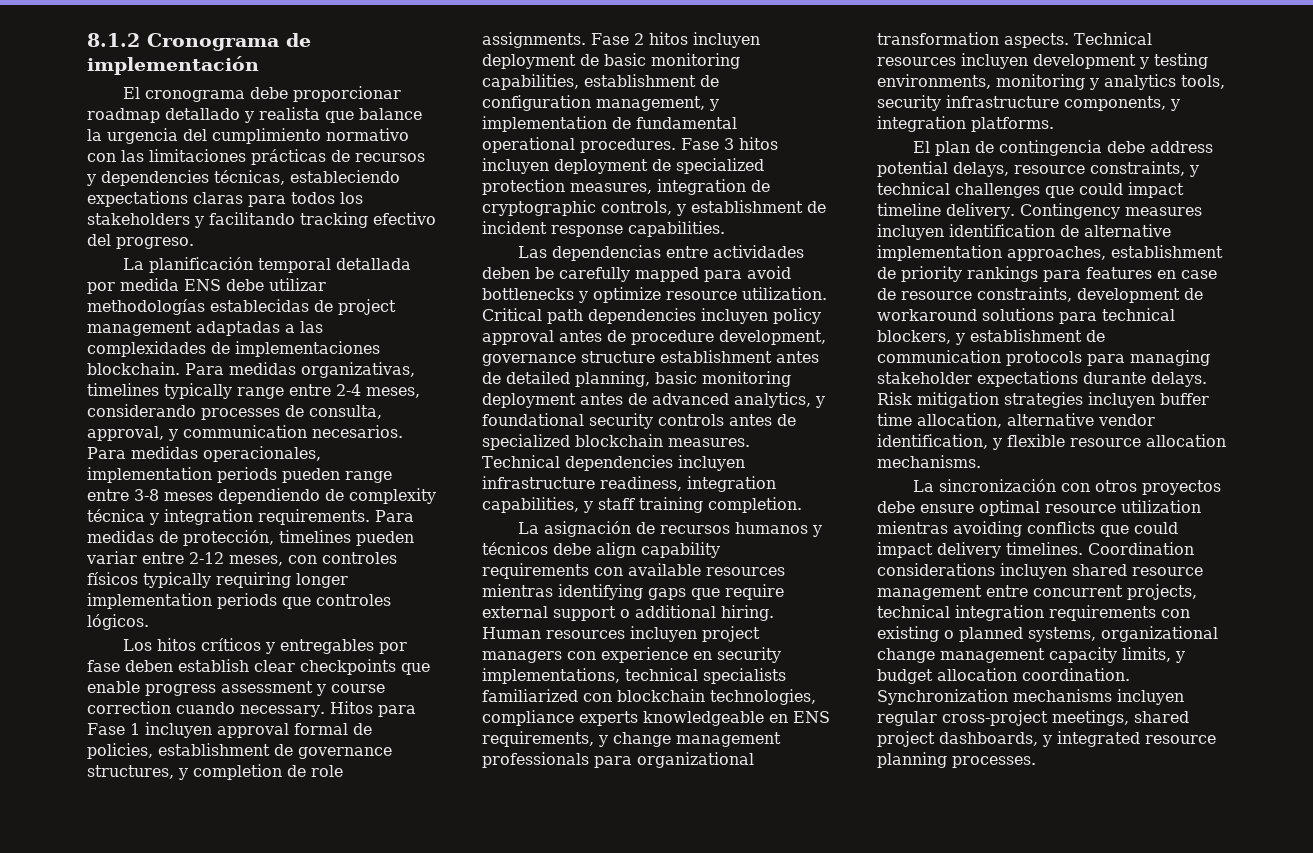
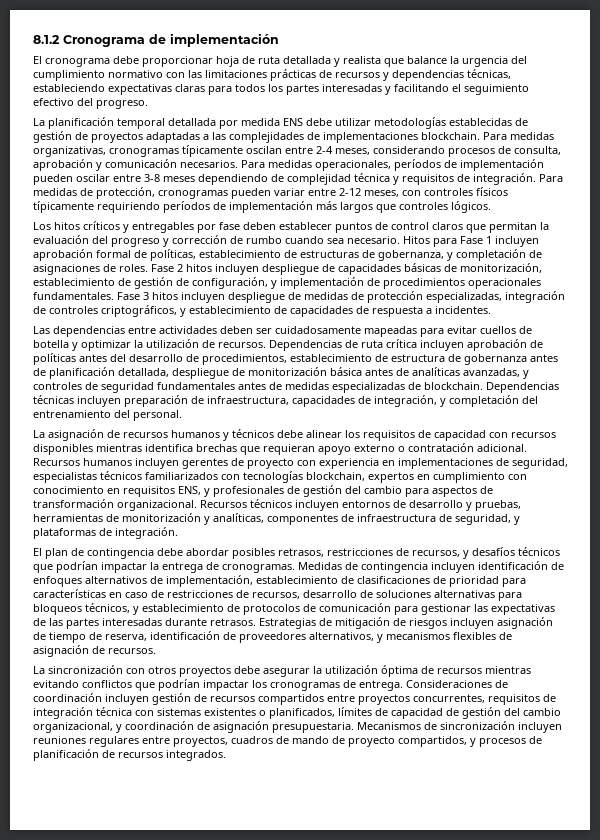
[87,108,240,123] roadmap detallado -> [216,56,331,67] hoja de ruta detallada
[101,170,209,186] dependencies -> [392,70,464,81] dependencias
[87,191,188,207] expectations -> [108,84,172,95] expectativas
[87,212,368,228] stakeholders y facilitando tracking -> [286,84,529,95] partes interesadas y facilitando el seguimiento
[87,299,205,315] methodologías -> [374,117,446,129] metodologías
[338,299,396,315] [87,321,192,336] project management -> [33,131,143,143] gestión de proyectos
[87,341,206,357] complexidades -> [229,132,304,143] complejidades
[87,383,284,399] timelines typically range -> [109,145,282,157] cronogramas típicamente oscilan
[201,408,280,420] processes -> [448,148,495,157] procesos
[87,425,307,441] approval, y communication -> [33,159,177,171] aprobación y comunicación
[87,467,392,483] implementation periods pueden range -> [394,159,544,171] [33,174,110,185] períodos de implementación pueden oscilar
[349,488,436,504] complexity -> [287,174,351,185] complejidad
[164,509,370,525] integration requirements. -> [402,173,536,185] requisitos de integración.
[279,530,351,543] timelines -> [158,190,228,199] cronogramas
[143,572,348,588] [87,593,277,609] typically requiring longer implementation periods -> [33,201,373,213] típicamente requiriendo períodos de implementación más largos
[178,659,430,675] [87,681,385,696] [87,701,325,717] establish clear checkpoints que enable progress assessment y course correction cuando necessary. -> [279,222,549,233] [33,235,400,247] establecer puntos de control claros que permitan la evaluación del progreso y corrección de rumbo cuando sea necesario.
[216,723,289,738] approval -> [33,249,93,261] aprobación
[87,743,392,759] [87,764,343,780] [482,32,760,48] [482,53,740,69] [482,74,719,90] [482,95,719,111] [482,116,737,132] [482,137,778,153] [482,158,764,174] [482,179,770,195] [482,200,826,216] [482,221,725,237] policies, establishment de governance structures, y completion de role assignments. Fase 2 hitos incluyen deployment de basic monitoring capabilities, establishment de configuration management, y implementation de fundamental operational procedures. Fase 3 hitos incluyen deployment de specialized protection measures, integration de cryptographic controls, y establishment de incident response capabilities. -> [150,249,542,261] [33,263,542,275] [33,277,541,289] [33,291,565,303] [33,305,491,317] políticas, establecimiento de estructuras de gobernanza, y completación de asignaciones de roles. Fase 2 hitos incluyen despliegue de capacidades básicas de monitorización, establecimiento de gestión de configuración, y implementación de procedimientos operacionales fundamentales. Fase 3 hitos incluyen despliegue de medidas de protección especializadas, integración de controles criptográficos, y establecimiento de capacidades de respuesta a incidentes.
[535,266,791,282] [482,287,827,303] [482,308,821,324] [482,330,826,345] [482,350,819,366] [482,371,791,387] [482,392,825,408] [482,413,796,429] [482,434,750,450] [482,455,745,471] [482,476,776,492] [482,497,802,513] be carefully mapped para avoid bottlenecks y optimize resource utilization. Critical path dependencies incluyen policy approval antes de procedure development, governance structure establishment antes de detailed planning, basic monitoring deployment antes de advanced analytics, y foundational security controls antes de specialized blockchain measures. Technical dependencies incluyen infrastructure readiness, integration capabilities, y staff training completion. -> [256,326,532,337] [33,339,543,351] [33,353,558,365] [33,367,529,379] [33,382,559,393] [33,395,538,407] [33,410,182,421] ser cuidadosamente mapeadas para evitar cuellos de botella y optimizar la utilización de recursos. Dependencias de ruta crítica incluyen aprobación de políticas antes del desarrollo de procedimientos, establecimiento de estructura de gobernanza antes de planificación detallada, despliegue de monitorización básica antes de analíticas avanzadas, y controles de seguridad fundamentales antes de medidas especializadas de blockchain. Dependencias técnicas incluyen preparación de infraestructura, capacidades de integración, y completación del entrenamiento del personal.
[596,542,720,558] [482,563,785,579] [482,584,784,600] [482,605,774,621] [482,626,760,642] [482,647,781,663] [482,668,786,684] [482,689,816,705] [482,710,830,726] [482,731,781,747] [482,752,754,768] [877,32,1152,48] [877,53,1208,69] [877,74,1225,90] [877,95,1180,111] [877,116,1054,132] align capability requirements con available resources mientras identifying gaps que require external support o additional hiring. Human resources incluyen project managers con experience en security implementations, technical specialists familiarized con blockchain technologies, compliance experts knowledgeable en ENS requirements, y change management professionals para organizational transformation aspects. Technical resources incluyen development y testing environments, monitoring y analytics tools, security infrastructure components, y integration platforms. -> [306,430,556,441] [33,443,527,455] [33,458,568,469] [33,471,527,483] [33,485,493,497] [33,499,521,511] [33,513,520,525] [33,527,178,539] alinear los requisitos de capacidad con recursos disponibles mientras identifica brechas que requieran apoyo externo o contratación adicional. Recursos humanos incluyen gerentes de proyecto con experiencia en implementaciones de seguridad, especialistas técnicos familiarizados con tecnologías blockchain, expertos en cumplimiento con conocimiento en requisitos ENS, y profesionales de gestión del cambio para aspectos de transformación organizacional. Recursos técnicos incluyen entornos de desarrollo y pruebas, herramientas de monitorización y analíticas, componentes de infraestructura de seguridad, y plataformas de integración.
[1150,141,1214,153] [877,161,1199,177] [877,182,1184,198] [877,203,1202,219] [877,224,1171,240] [877,245,1223,261] [877,266,1217,282] [877,287,1203,303] [877,308,1175,324] [877,329,1105,345] [877,350,1210,366] [877,371,1207,387] [877,392,1209,408] [877,413,1155,428] [877,434,1226,450] [877,455,981,468] address potential delays, resource constraints, y technical challenges que could impact timeline delivery. Contingency measures incluyen identification de alternative implementation approaches, establishment de priority rankings para features en case de resource constraints, development de workaround solutions para technical blockers, y establishment de communication protocols para managing stakeholder expectations durante delays. Risk mitigation strategies incluyen buffer time allocation, alternative vendor identification, y flexible resource allocation mechanisms. -> [186,547,560,559] [33,561,564,573] [33,575,526,587] [33,589,522,601] [33,603,555,615] [33,617,553,629] [33,631,512,643] [33,645,156,657] abordar posibles retrasos, restricciones de recursos, y desafíos técnicos que podrían impactar la entrega de cronogramas. Medidas de contingencia incluyen identificación de enfoques alternativos de implementación, establecimiento de clasificaciones de prioridad para características en caso de restricciones de recursos, desarrollo de soluciones alternativas para bloqueos técnicos, y establecimiento de protocolos de comunicación para gestionar las expectativas de las partes interesadas durante retrasos. Estrategias de mitigación de riesgos incluyen asignación de tiempo de reserva, identificación de proveedores alternativos, y mecanismos flexibles de asignación de recursos.
[920,500,1201,516] [877,521,1178,537] [877,542,1194,558] [877,563,1203,579] [877,584,1197,600] [877,605,1190,621] [877,626,1218,642] [877,647,1185,663] [877,668,1130,684] [877,689,1184,705] [877,710,1189,726] [877,731,1216,747] [877,752,1036,768] ensure optimal resource utilization mientras avoiding conflicts que could impact delivery timelines. Coordination considerations incluyen shared resource management entre concurrent projects, technical integration requirements con existing o planned systems, organizational change management capacity limits, y budget allocation coordination. Synchronization mechanisms incluyen regular cross-project meetings, shared project dashboards, y integrated resource planning processes. -> [263,665,531,677] [33,679,508,691] [33,693,556,705] [33,707,561,719] [33,721,562,733] [33,736,542,747] [33,749,226,761] asegurar la utilización óptima de recursos mientras evitando conflictos que podrían impactar los cronogramas de entrega. Consideraciones de coordinación incluyen gestión de recursos compartidos entre proyectos concurrentes, requisitos de integración técnica con sistemas existentes o planificados, límites de capacidad de gestión del cambio organizacional, y coordinación de asignación presupuestaria. Mecanismos de sincronización incluyen reuniones regulares entre proyectos, cuadros de mando de proyecto compartidos, y procesos de planificación de recursos integrados.

